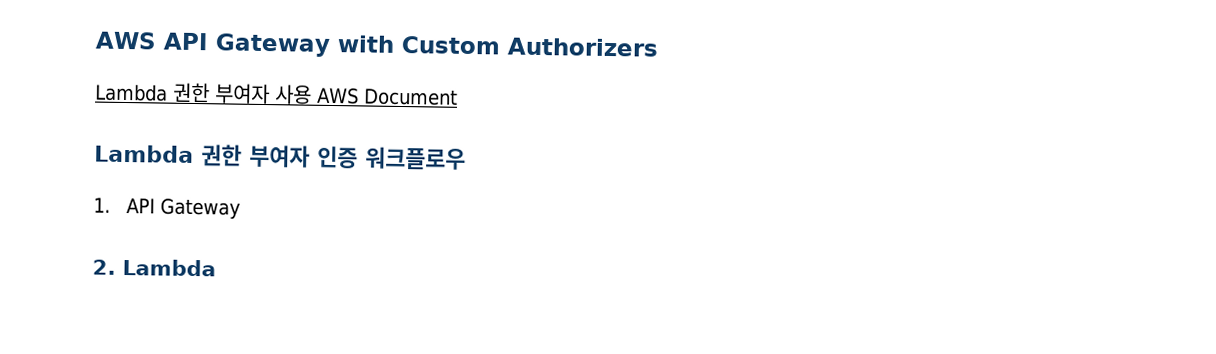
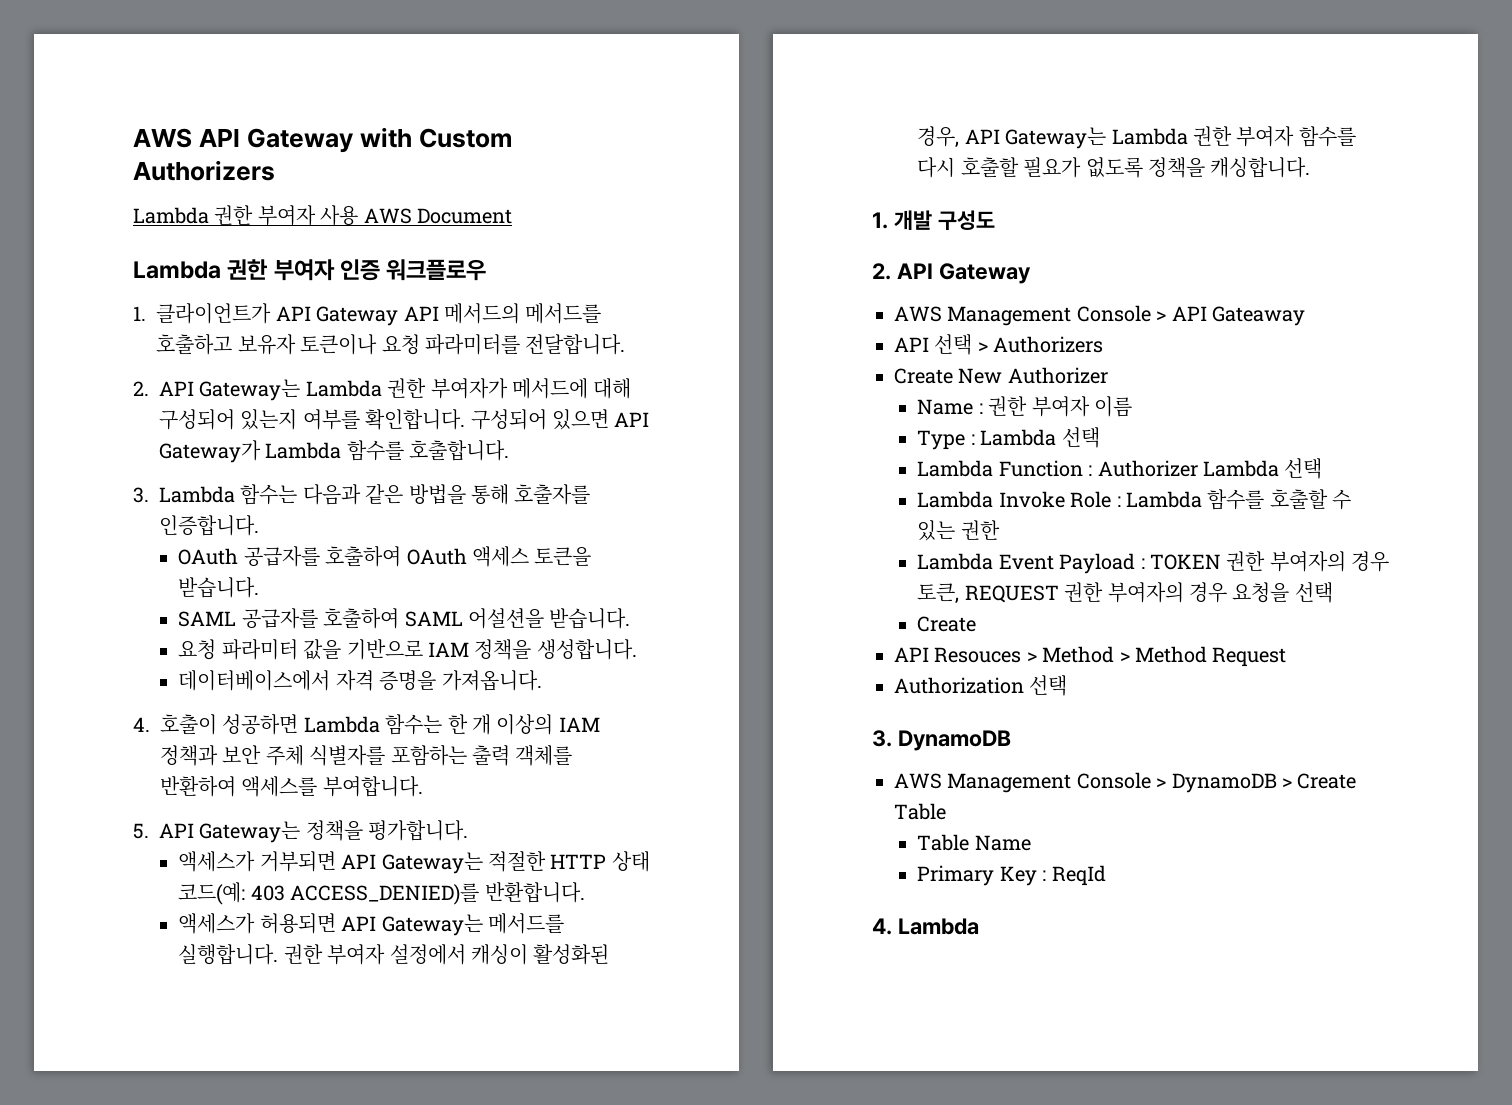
[125,198,241,220] [92,259,116,275] API Gateway // 2. -> [156,303,602,326] [156,334,626,355] [133,378,632,401] [159,409,650,430] [159,440,510,463] [133,484,591,505] [159,515,259,536] [178,546,592,567] [178,577,260,598] [178,608,631,629] [178,639,637,660] [178,670,542,691] [133,714,600,735] [160,745,573,766] [160,776,423,797] [133,820,469,843] [178,851,650,874] [178,882,585,905] [178,913,565,936] [178,944,610,965] [917,126,1356,149] [917,157,1311,178] [872,210,995,230] [872,263,1031,284] [894,305,1305,326] [894,334,1104,355] [894,367,1108,384] [917,396,1133,417] [917,427,1100,450] [917,458,1323,479] [917,489,1352,510] [917,520,1000,541] [917,551,1390,574] [917,582,1333,604] [917,616,977,632] [894,646,1287,667] [894,675,1068,696] [872,730,1011,751] [894,772,1357,793] [894,803,946,820] [917,834,1031,851] [917,865,1106,886] [872,918,892,935] 클라이언트가 API Gateway API 메서드의 메서드를 호출하고 보유자 토큰이나 요청 파라미터를 전달합니다. // 2. API Gateway는 Lambda 권한 부여자가 메서드에 대해 구성되어 있는지 여부를 확인합니다. 구성되어 있으면 API Gateway가 Lambda 함수를 호출합니다. // 3. Lambda 함수는 다음과 같은 방법을 통해 호출자를 인증합니다. // OAuth 공급자를 호출하여 OAuth 액세스 토큰을 받습니다. // SAML 공급자를 호출하여 SAML 어설션을 받습니다. // 요청 파라미터 값을 기반으로 IAM 정책을 생성합니다. // 데이터베이스에서 자격 증명을 가져옵니다. // 4. 호출이 성공하면 Lambda 함수는 한 개 이상의 IAM 정책과 보안 주체 식별자를 포함하는 출력 객체를 반환하여 액세스를 부여합니다. // 5. API Gateway는 정책을 평가합니다. // 액세스가 거부되면 API Gateway는 적절한 HTTP 상태 코드(예: 403 ACCESS_DENIED)를 반환합니다. // 액세스가 허용되면 API Gateway는 메서드를 실행합니다. 권한 부여자 설정에서 캐싱이 활성화된 경우, API Gateway는 Lambda 권한 부여자 함수를 다시 호출할 필요가 없도록 정책을 캐싱합니다. // 1. 개발 구성도 // 2. API Gateway // AWS Management Console > API Gateaway // API 선택 > Authorizers // Create New Authorizer // Name : 권한 부여자 이름 // Type : Lambda 선택 // Lambda Function : Authorizer Lambda 선택 // Lambda Invoke Role : Lambda 함수를 호출할 수 있는 권한 // Lambda Event Payload : TOKEN 권한 부여자의 경우 토큰, REQUEST 권한 부여자의 경우 요청을 선택 // Create // API Resouces > Method > Method Request // Authorization 선택 // 3. DynamoDB // AWS Management Console > DynamoDB > Create Table // Table Name // Primary Key : ReqId // 4.

